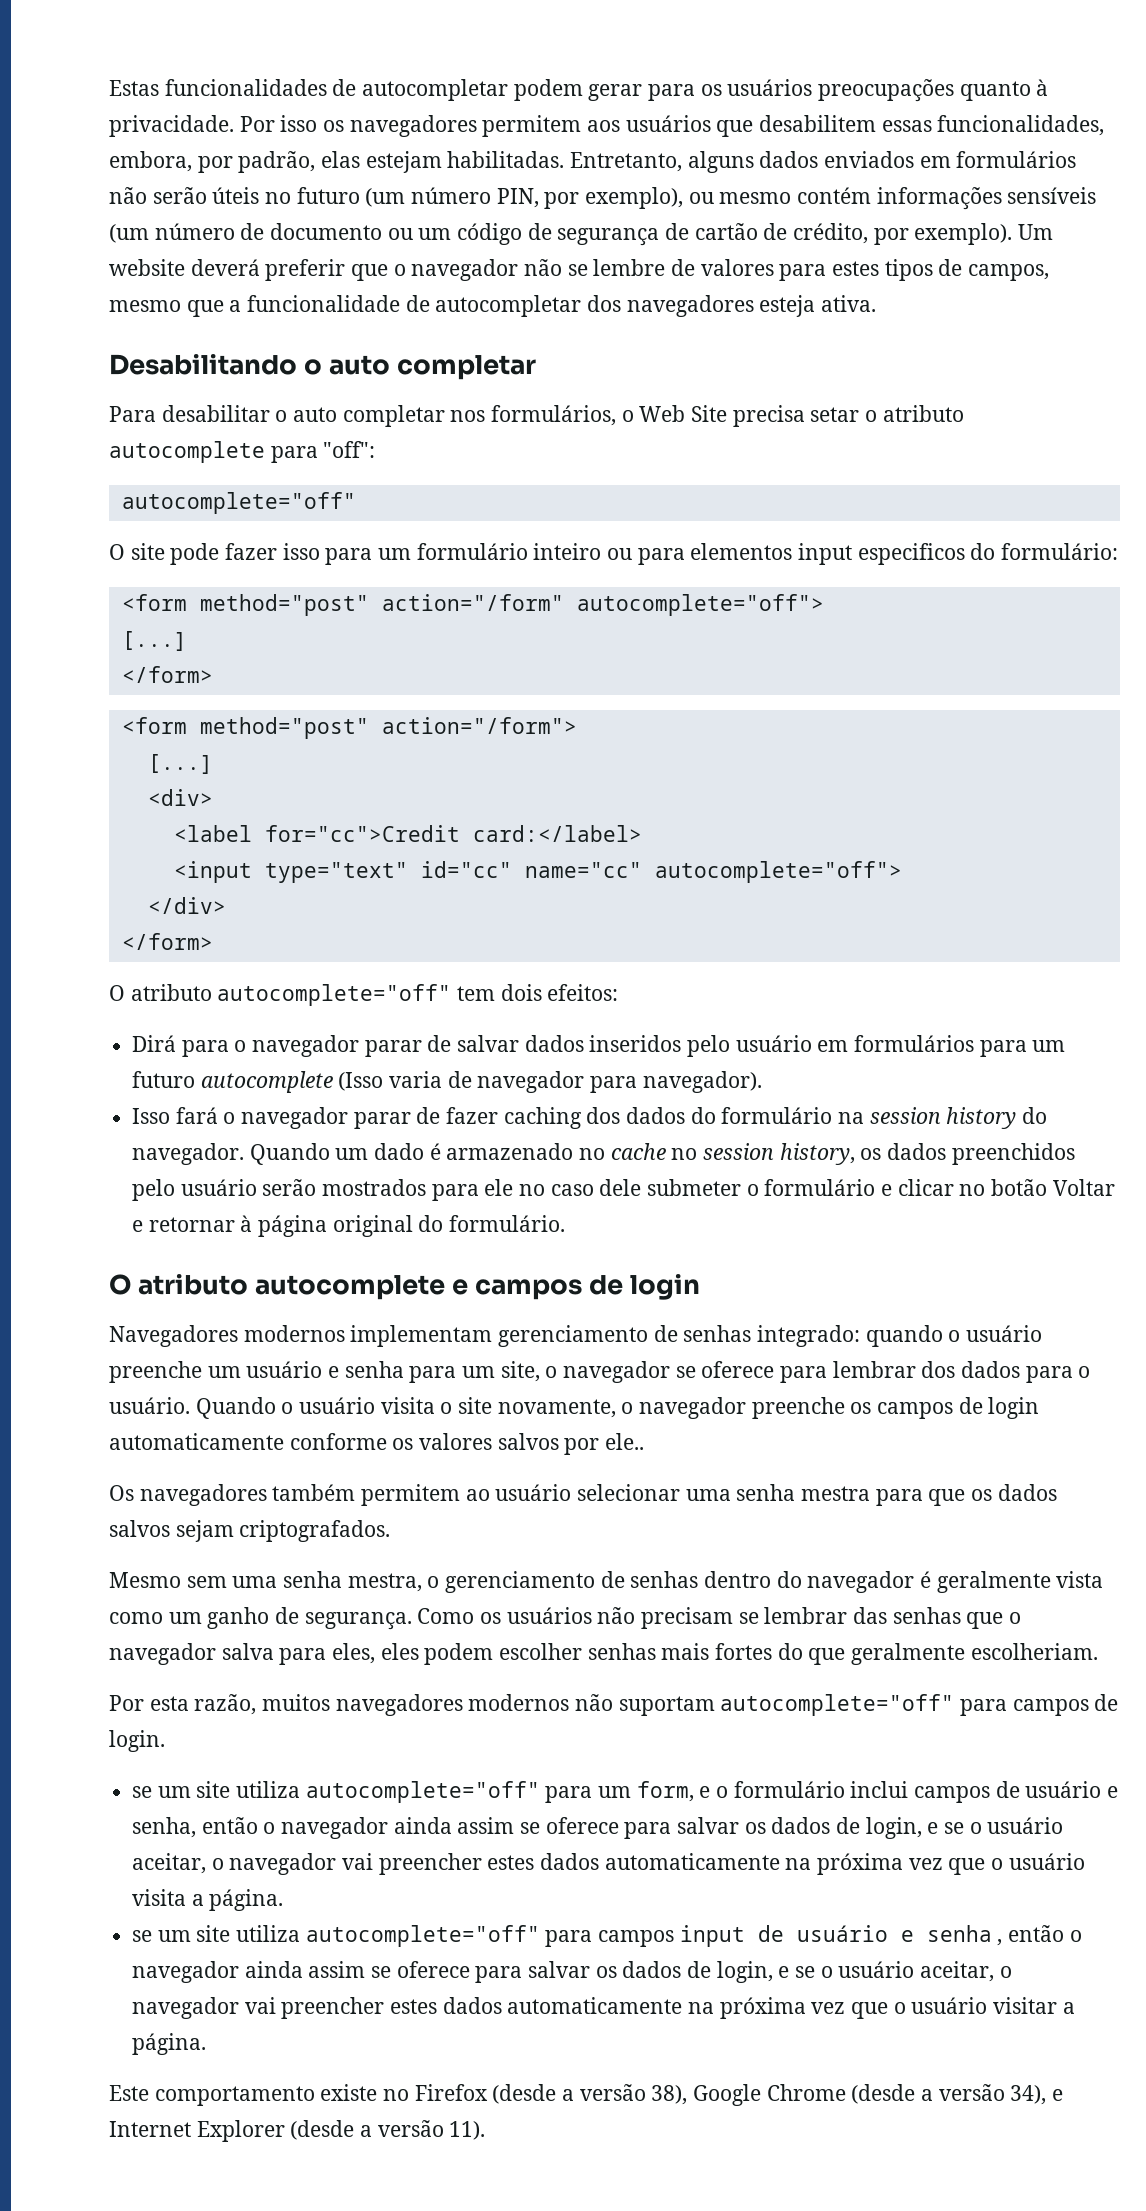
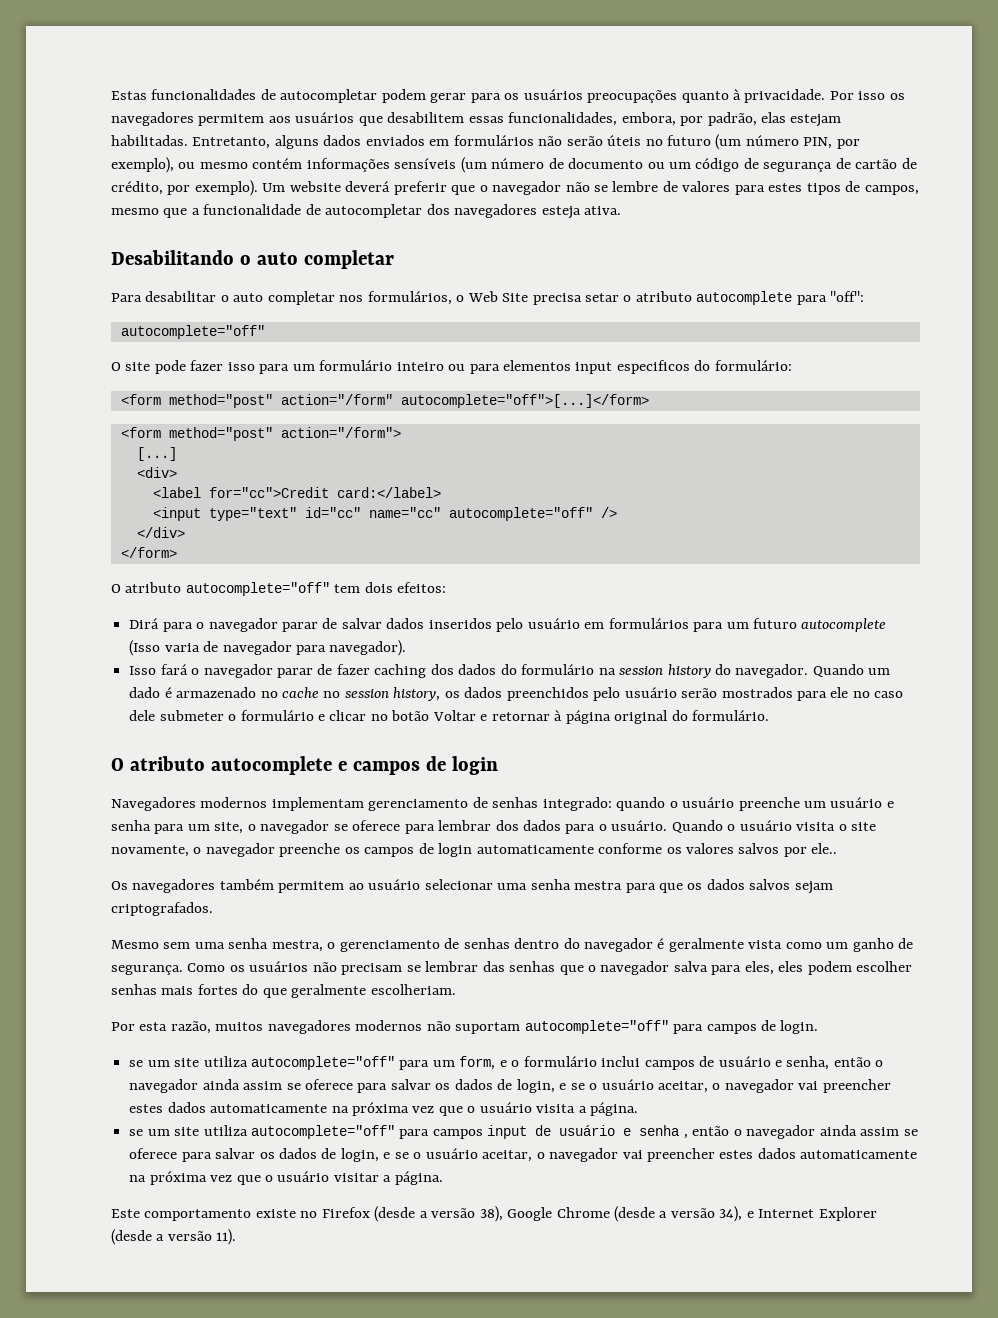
[576,594,824,616] [121,631,187,651] [121,666,213,683] autocomplete="off"> // [...] // </form> -> [400,394,649,408] autocomplete="off">[...]</form>
[654,861,902,883] autocomplete="off"> -> [448,507,617,521] autocomplete="off" />

